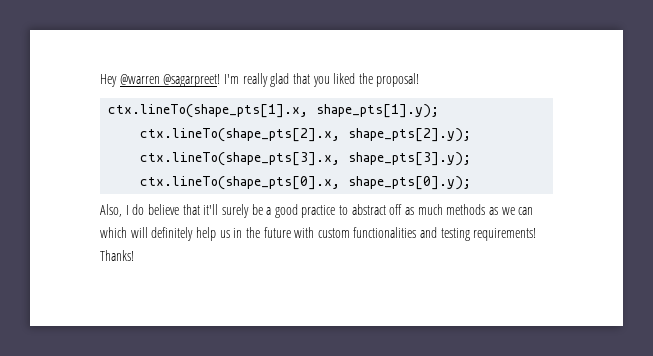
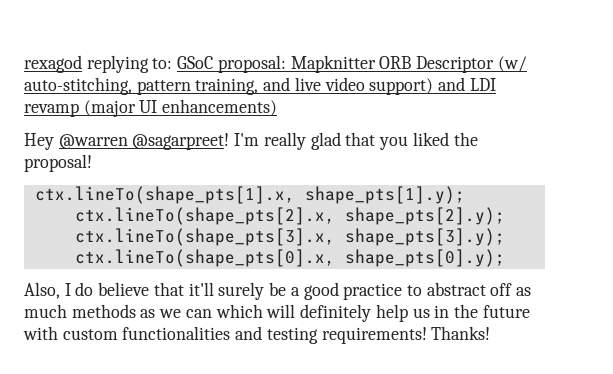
(100, 80) none -> [24,55,527,73] [24,77,496,95] [24,99,278,117] rexagod replying to: GSoC proposal: Mapknitter ORB Descriptor (w/ auto-stitching, pattern training, and live video support) and LDI revamp (major UI enhancements) //

